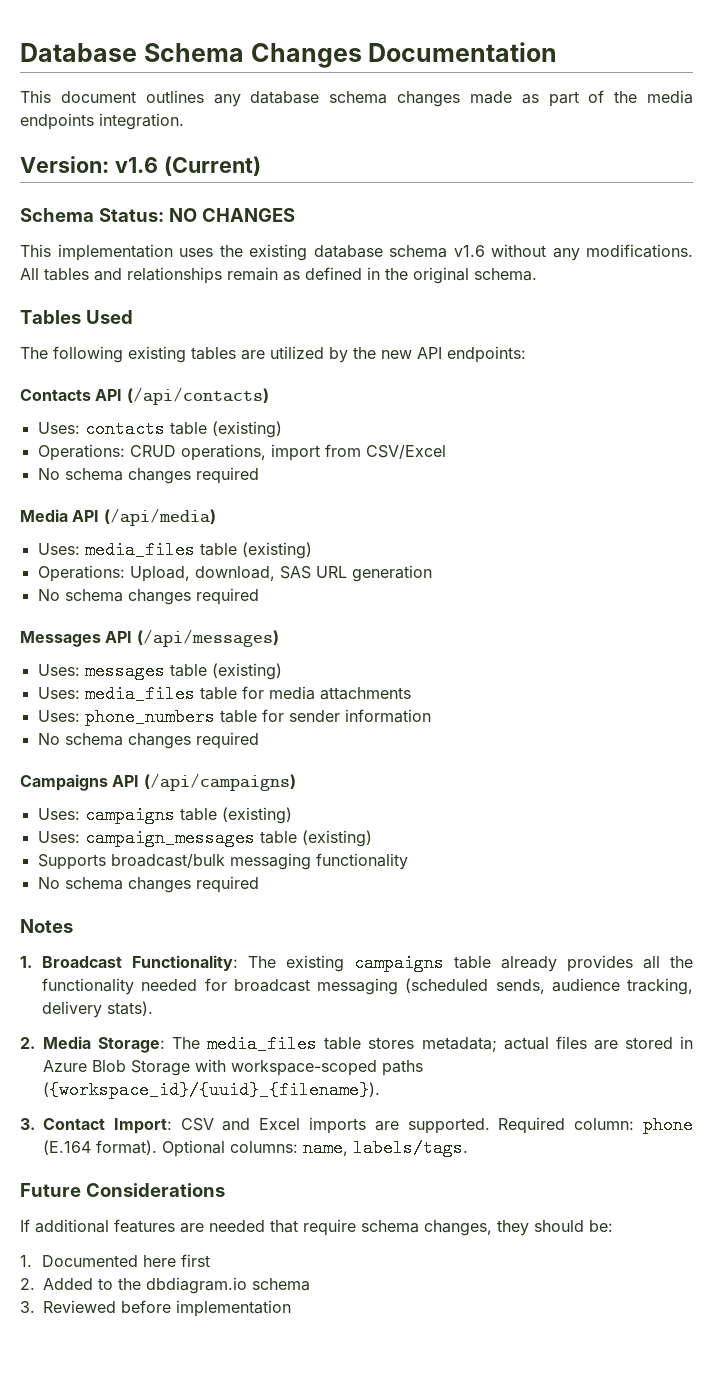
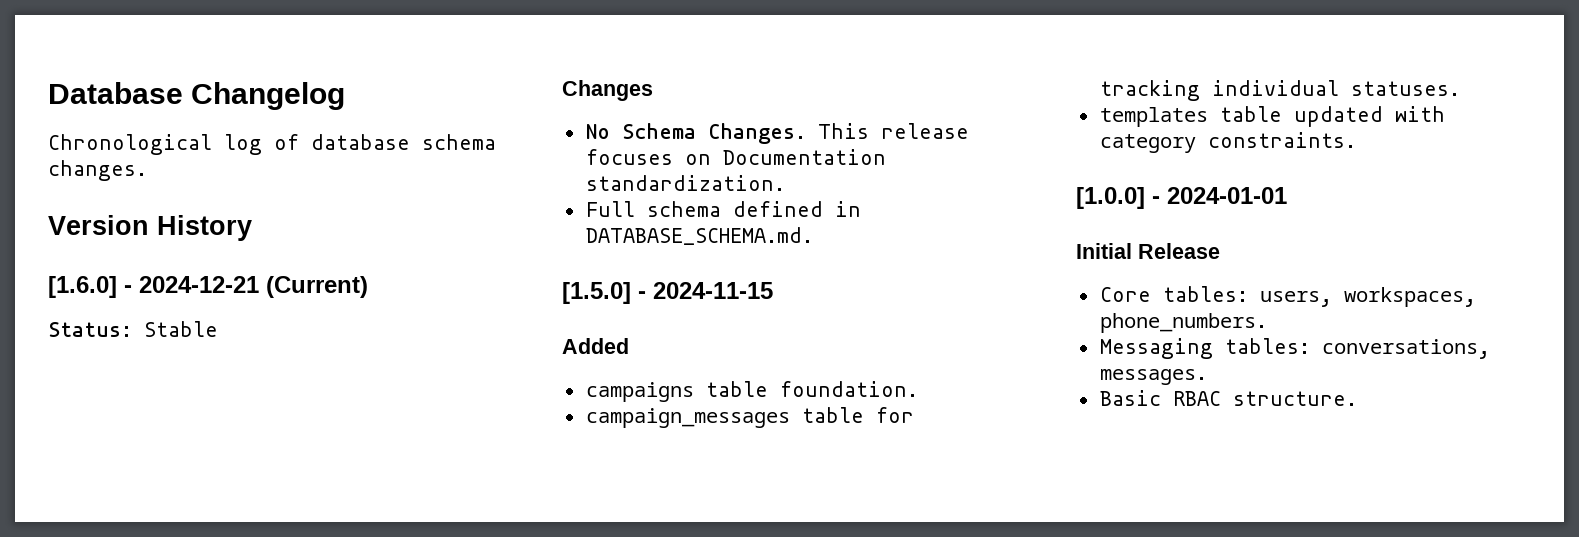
[143,42,558,68] [20,90,694,107] [20,113,184,130] [20,156,261,176] [20,208,295,222] [20,244,693,261] [20,267,537,284] [20,310,133,324] [20,346,526,363] [20,387,269,405] [37,420,282,438] [37,444,446,461] [37,467,259,484] [20,508,216,526] [37,541,312,559] [37,565,432,582] [37,588,259,605] [20,629,279,647] [37,662,282,680] [37,685,411,703] [37,708,431,726] [37,732,259,749] [20,773,296,791] [37,806,292,824] [37,829,372,847] [37,853,408,870] [37,876,259,893] [20,919,73,933] [20,954,694,972] [42,978,693,995] [42,1001,154,1018] [20,1035,693,1053] [43,1059,423,1076] [43,1081,380,1099] [20,1116,693,1134] [43,1139,468,1157] [20,1183,225,1197] [20,1219,613,1236] [20,1254,211,1267] [20,1277,310,1294] [20,1300,291,1317] Schema Changes Documentation // This document outlines any database schema changes made as part of the media endpoints integration. // Version: v1.6 (Current) // Schema Status: NO CHANGES // This implementation uses the existing database schema v1.6 without any modifications. All tables and relationships remain as defined in the original schema. // Tables Used // The following existing tables are utilized by the new API endpoints: // Contacts API (/api/contacts) // Uses: contacts table (existing) // Operations: CRUD operations, import from CSV/Excel // No schema changes required // Media API (/api/media) // Uses: media_files table (existing) // Operations: Upload, download, SAS URL generation // No schema changes required // Messages API (/api/messages) // Uses: messages table (existing) // Uses: media_files table for media attachments // Uses: phone_numbers table for sender information // No schema changes required // Campaigns API (/api/campaigns) // Uses: campaigns table (existing) // Uses: campaign_messages table (existing) // Supports broadcast/bulk messaging functionality // No schema changes required // Notes // 1. Broadcast Functionality: The existing campaigns table already provides all the functionality needed for broadcast messaging (scheduled sends, audience tracking, delivery stats). // 2. Media Storage: The media_files table stores metadata; actual files are stored in Azure Blob Storage with workspace-scoped paths ({workspace_id}/{uuid}_{filename}). // 3. Contact Import: CSV and Excel imports are supported. Required column: phone (E.164 format). Optional columns: name, labels/tags. // Future Considerations // If additional features are needed that require schema changes, they should be: // 1. Documented here first // 2. Added to the dbdiagram.io schema // 3. Reviewed before implementation -> [191,82,346,110] [48,134,496,155] [48,160,147,181] [48,215,252,241] [48,276,368,298] [48,321,218,337] [562,80,653,101] [585,123,969,144] [585,149,886,165] [585,175,785,191] [585,201,861,217] [585,227,813,245] [562,282,773,304] [562,338,629,354] [585,381,918,402] [585,407,914,428] [1099,80,1460,101] [1099,106,1445,127] [1099,132,1356,153] [1076,187,1287,209] [1076,243,1220,259] [1099,286,1476,307] [1099,313,1267,333] [1099,338,1490,359] [1099,369,1207,385] [1099,390,1357,406] Changelog // Chronological log of database schema changes. // Version History // [1.6.0] - 2024-12-21 (Current) // Status: Stable // Changes // No Schema Changes. This release focuses on Documentation standardization. // Full schema defined in DATABASE_SCHEMA.md. // [1.5.0] - 2024-11-15 // Added // campaigns table foundation. // campaign_messages table for tracking individual statuses. // templates table updated with category constraints. // [1.0.0] - 2024-01-01 // Initial Release // Core tables: users, workspaces, phone_numbers. // Messaging tables: conversations, messages. // Basic RBAC structure.

